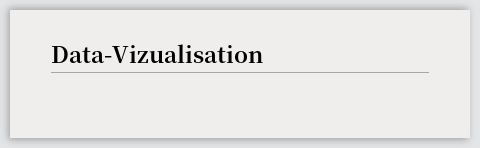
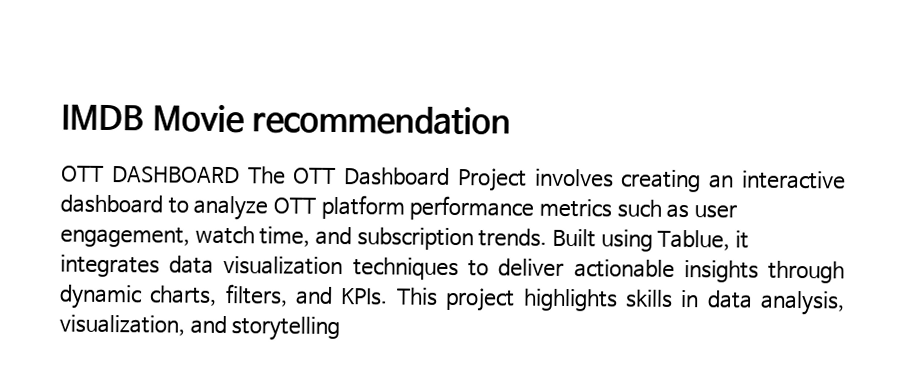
[51,44,263,63] Data-Vizualisation -> [61,104,511,136] [61,165,847,193] [60,194,737,221] [60,225,749,252] [60,254,846,284] [59,284,846,316] [59,314,341,342] IMDB Movie recommendation // OTT DASHBOARD The OTT Dashboard Project involves creating an interactive dashboard to analyze OTT platform performance metrics such as user engagement, watch time, and subscription trends. Built using Tablue, it integrates data visualization techniques to deliver actionable insights through dynamic charts, filters, and KPIs. This project highlights skills in data analysis, visualization, and storytelling

